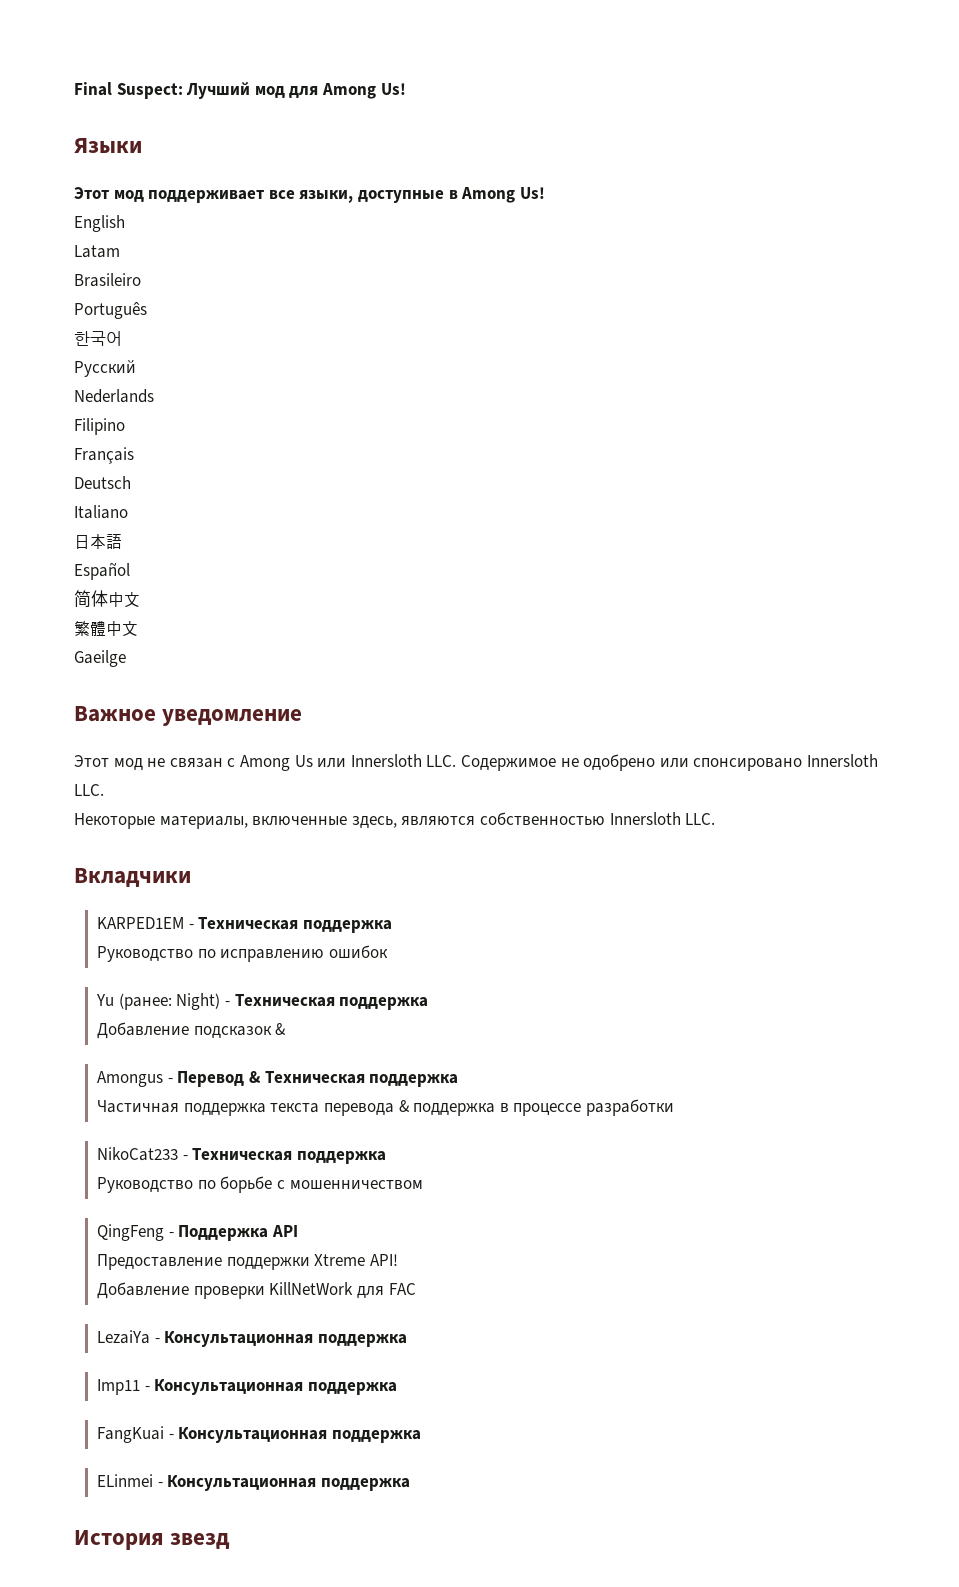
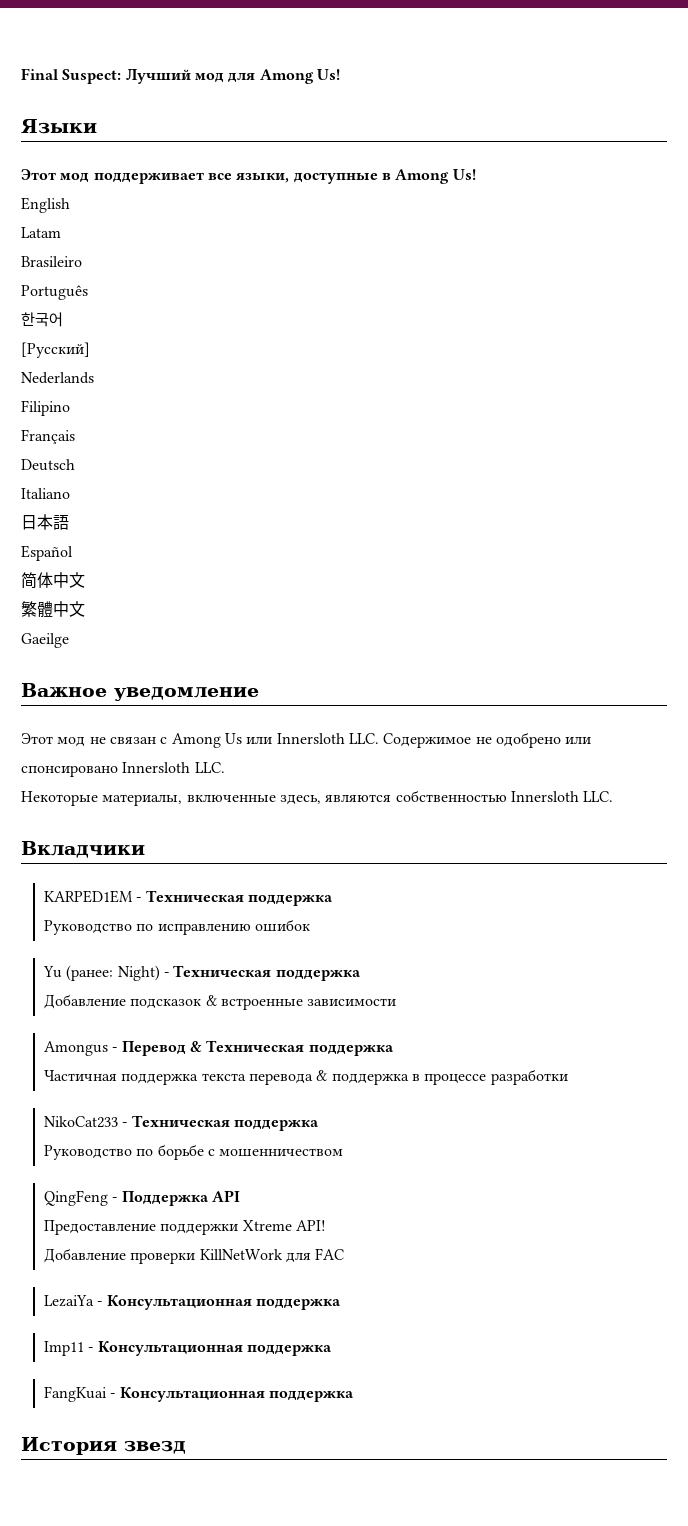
[74,360,136,377] Русский -> [21,342,90,358] [Русский]
(287, 1029) none -> [220,998,397,1010] встроенные зависимости
[97,1474,410,1491] // ELinmei - Консультационная поддержка -> (354, 1396) none

